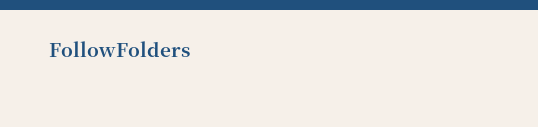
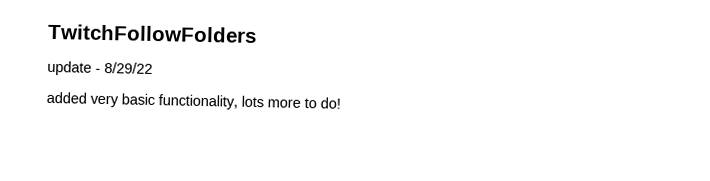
[49,41,190,57] FollowFolders -> [47,23,257,44] [47,60,153,76] [46,91,341,110] TwitchFollowFolders // update - 8/29/22 // added very basic functionality, lots more to do!

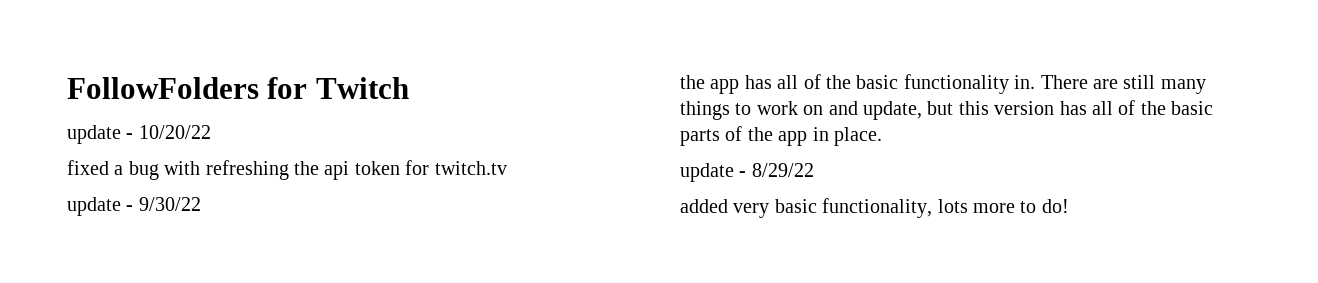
[47,23,257,44] TwitchFollowFolders -> [67,77,409,99] [67,125,211,144] [67,160,507,180] [67,197,201,216] [680,74,1206,94] [680,100,1214,120] [680,126,882,146] FollowFolders for Twitch // update - 10/20/22 // fixed a bug with refreshing the api token for twitch.tv // update - 9/30/22 // the app has all of the basic functionality in. There are still many things to work on and update, but this version has all of the basic parts of the app in place.

